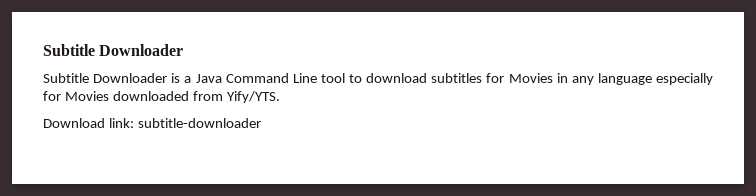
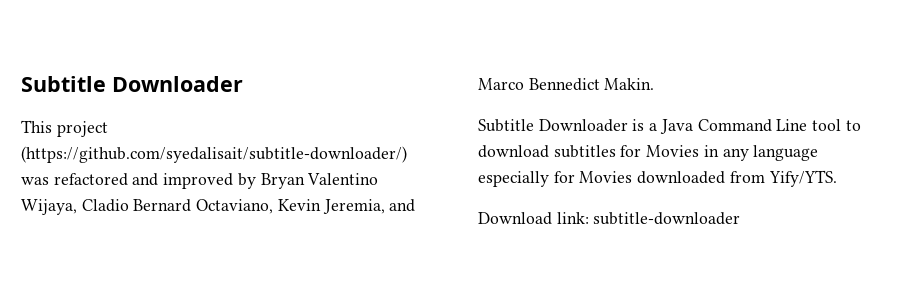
[43,44,184,56] Subtitle Downloader -> [21,76,243,92] [21,120,108,137] [21,146,407,163] [21,173,379,189] [21,199,416,215] [478,78,655,91] Subtitle Downloader // This project (https://github.com/syedalisait/subtitle-downloader/) was refactored and improved by Bryan Valentino Wijaya, Cladio Bernard Octaviano, Kevin Jeremia, and Marco Bennedict Makin.

